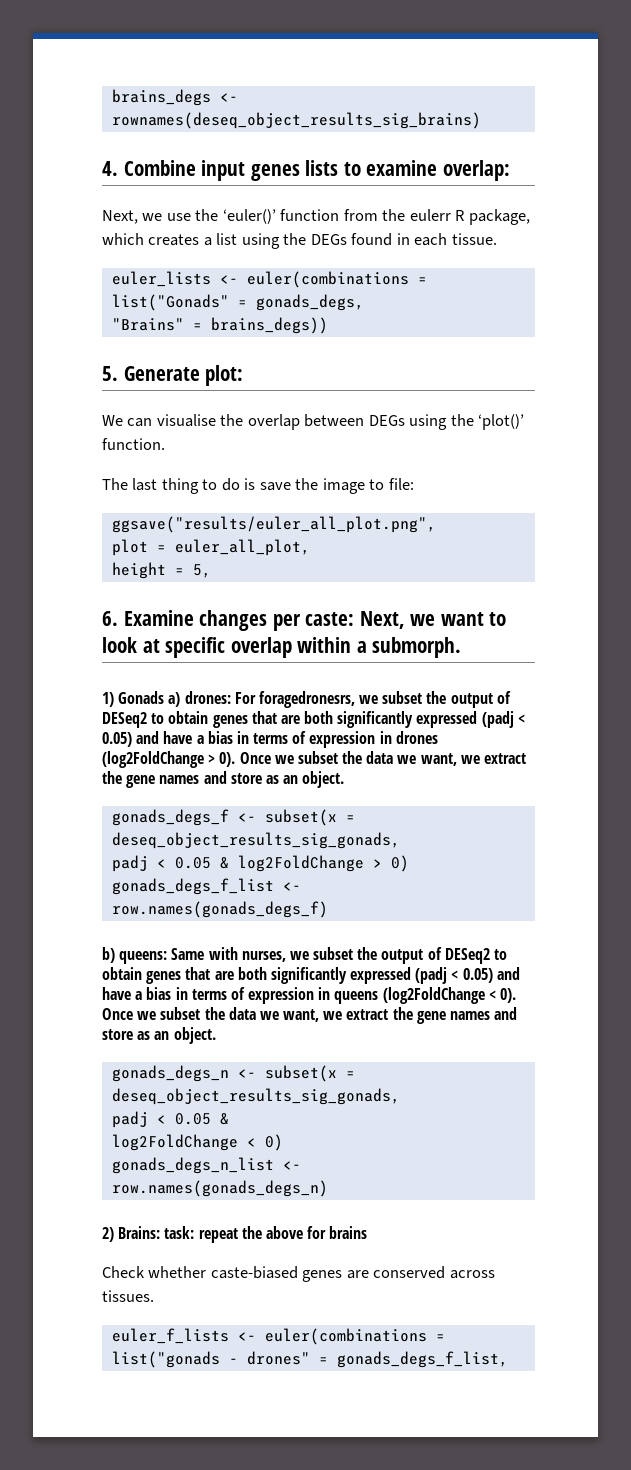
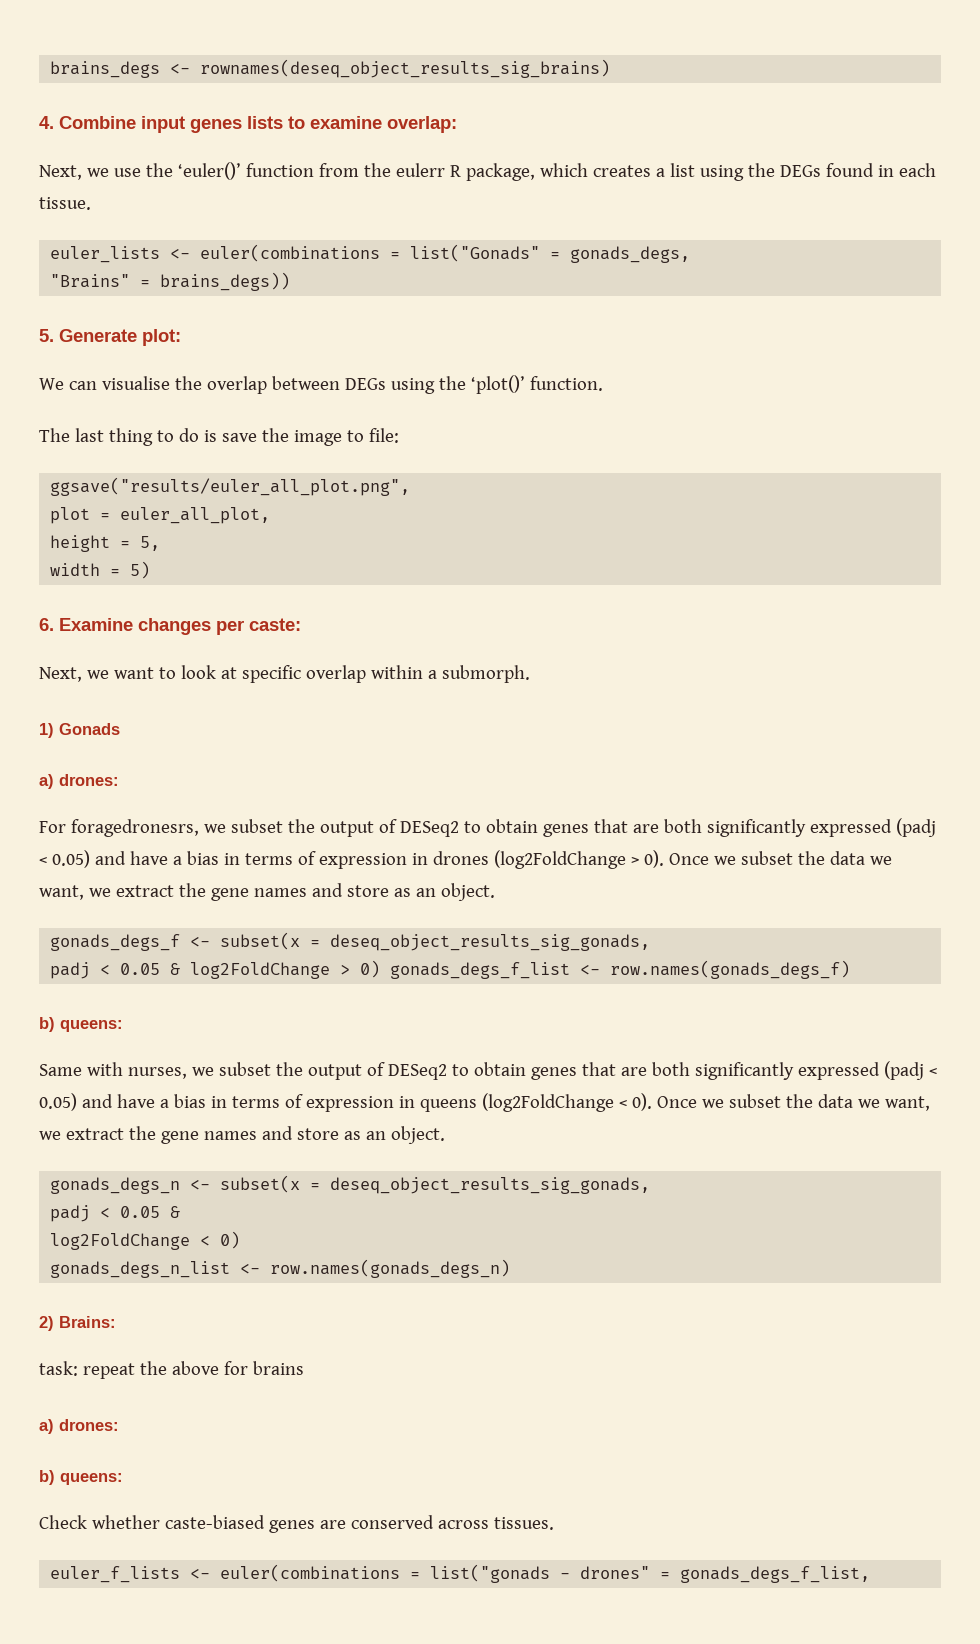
(211, 571) none -> [50,561,151,579] // width = 5)
(355, 619) none -> (301, 624) //
[168,691,231,707] a) drones: -> [39,774,119,789] // a) drones: //
(168, 957) none -> (123, 1026) //
(161, 1232) none -> (116, 1322) //
(368, 1232) none -> [39,1419,119,1434] [39,1470,123,1485] // a) drones: // b) queens:

